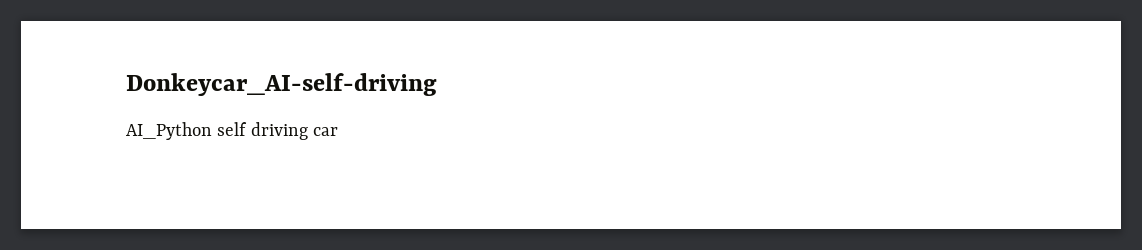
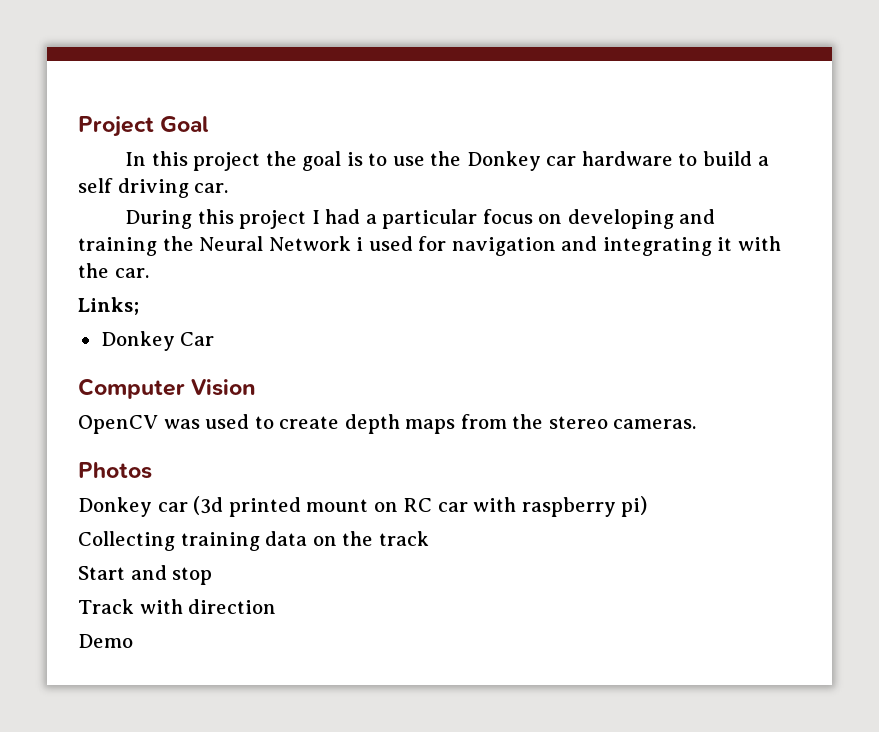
[126,73,437,96] [126,122,339,140] Donkeycar_AI-self-driving // AI_Python self driving car -> [78,116,210,137] [125,151,769,171] [78,178,229,198] [125,209,716,229] [78,236,781,256] [78,263,149,278] [78,297,139,315] [100,331,215,351] [78,378,257,399] [78,414,697,434] [78,462,152,479] [78,496,648,517] [78,531,429,551] [78,565,213,585] [78,599,277,614] [78,634,133,648] Project Goal // In this project the goal is to use the Donkey car hardware to build a self driving car. // During this project I had a particular focus on developing and training the Neural Network i used for navigation and integrating it with the car. // Links; // Donkey Car // Computer Vision // OpenCV was used to create depth maps from the stereo cameras. // Photos // Donkey car (3d printed mount on RC car with raspberry pi) // Collecting training data on the track // Start and stop // Track with direction // Demo

